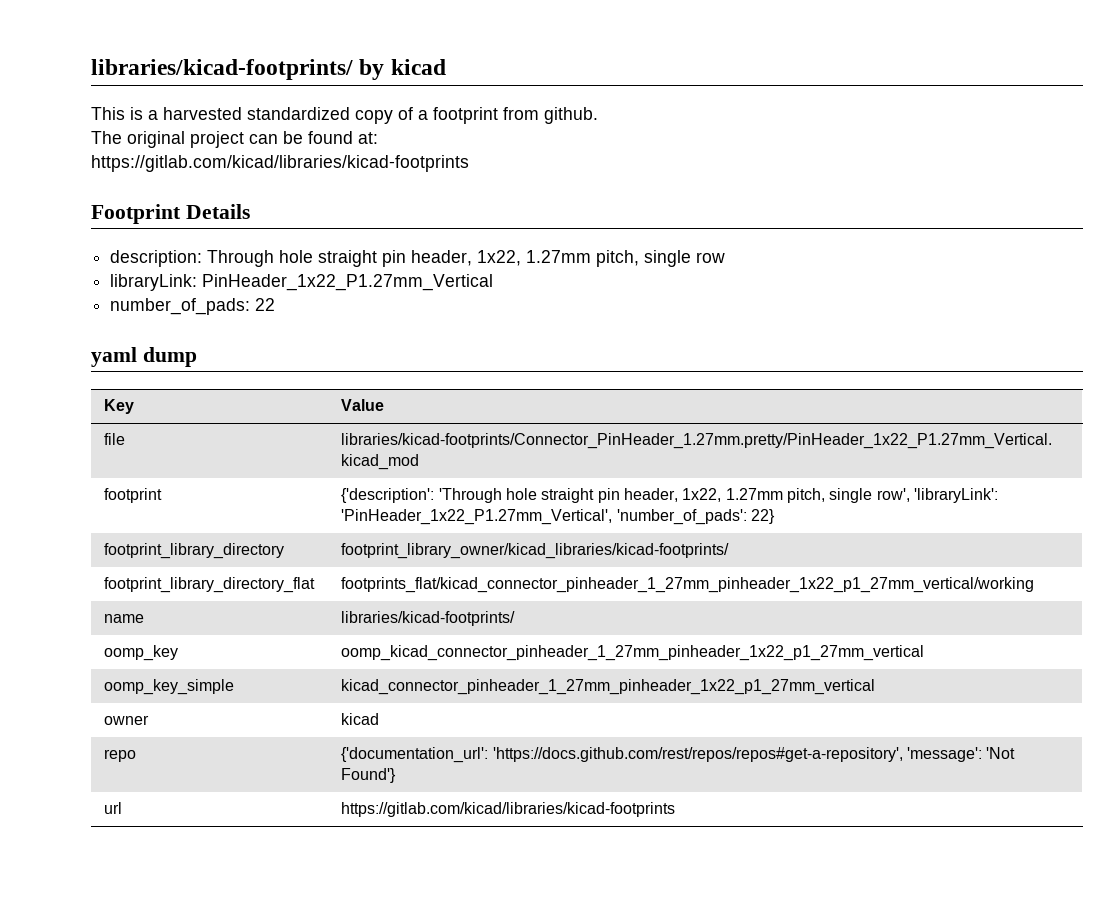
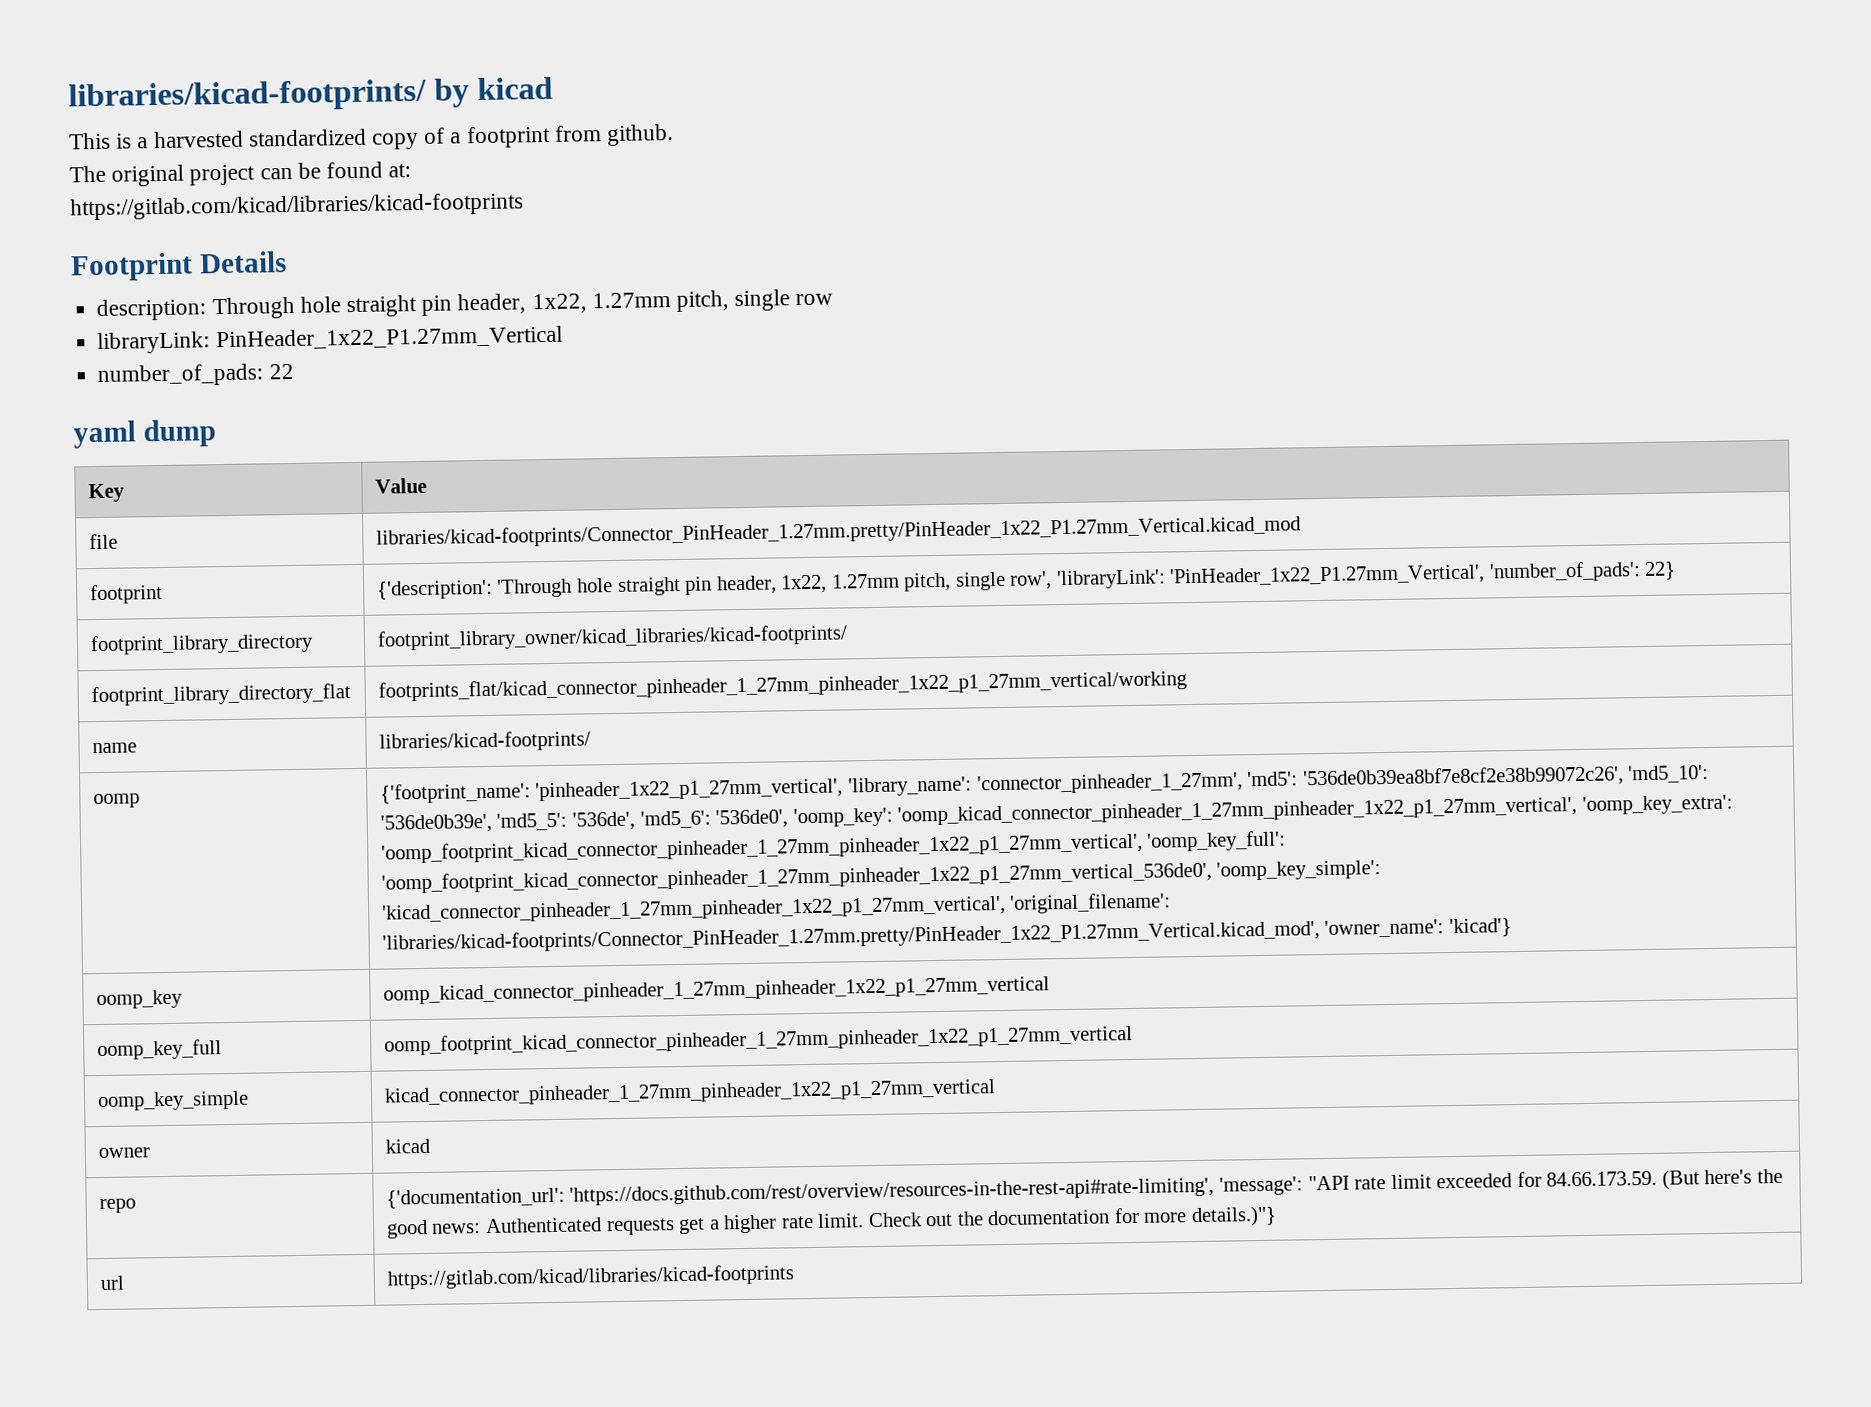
(516, 618) none -> [92,793,140,809] [379,764,1710,804] [379,794,1733,834] [380,830,1287,864] [380,860,1382,894] [381,892,1172,924] [381,918,1512,954] // oomp | {'footprint_name': 'pinheader_1x22_p1_27mm_vertical', 'library_name': 'connector_pinheader_1_27mm', 'md5': '536de0b39ea8bf7e8cf2e38b99072c26', 'md5_10': '536de0b39e', 'md5_5': '536de', 'md5_6': '536de0', 'oomp_key': 'oomp_kicad_connector_pinheader_1_27mm_pinheader_1x22_p1_27mm_vertical', 'oomp_key_extra': 'oomp_footprint_kicad_connector_pinheader_1_27mm_pinheader_1x22_p1_27mm_vertical', 'oomp_key_full': 'oomp_footprint_kicad_connector_pinheader_1_27mm_pinheader_1x22_p1_27mm_vertical_536de0', 'oomp_key_simple': 'kicad_connector_pinheader_1_27mm_pinheader_1x22_p1_27mm_vertical', 'original_filename': 'libraries/kicad-footprints/Connector_PinHeader_1.27mm.pretty/PinHeader_1x22_P1.27mm_Vertical.kicad_mod', 'owner_name': 'kicad'}
(925, 653) none -> [96,1039,222,1061] [383,1024,1133,1056] // oomp_key_full | oomp_footprint_kicad_connector_pinheader_1_27mm_pinheader_1x22_p1_27mm_vertical
[492,747,1016,762] [341,768,397,783] 'https://docs.github.com/rest/repos/repos#get-a-repository', 'message': 'Not Found'} -> [569,1168,1783,1206] [385,1205,1277,1239] 'https://docs.github.com/rest/overview/resources-in-the-rest-api#rate-limiting', 'message': "API rate limit exceeded for 84.66.173.59. (But here's the good news: Authenticated requests get a higher rate limit. Check out the documentation for more details.)"}

